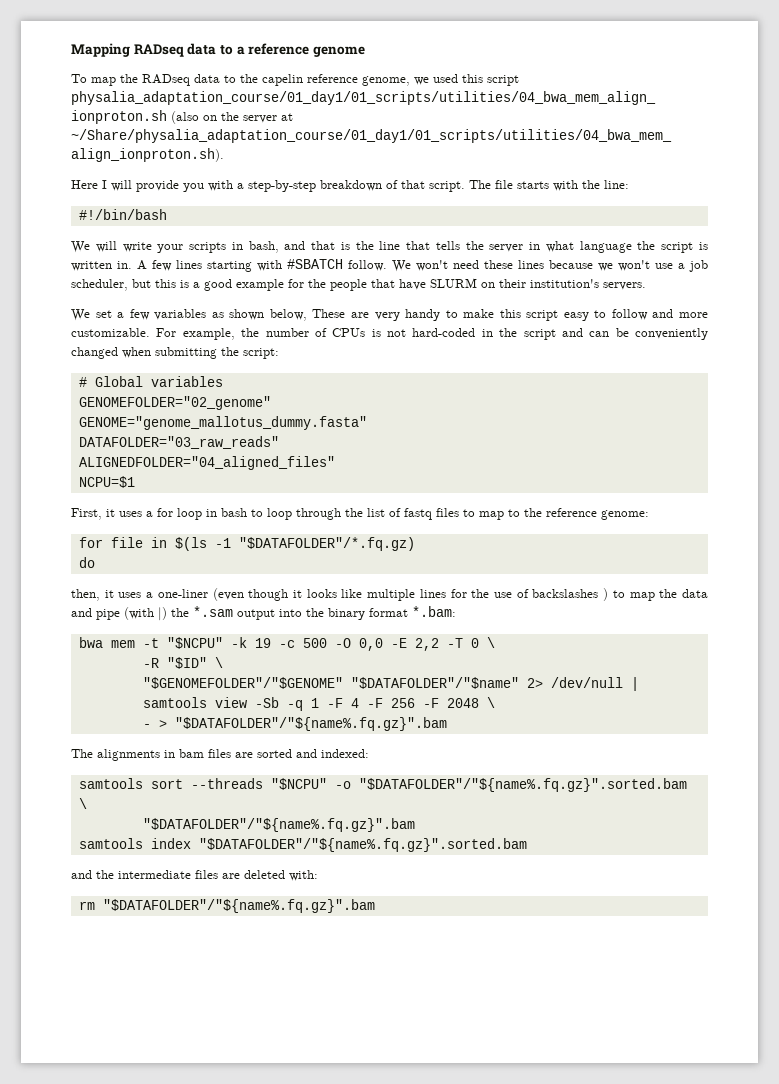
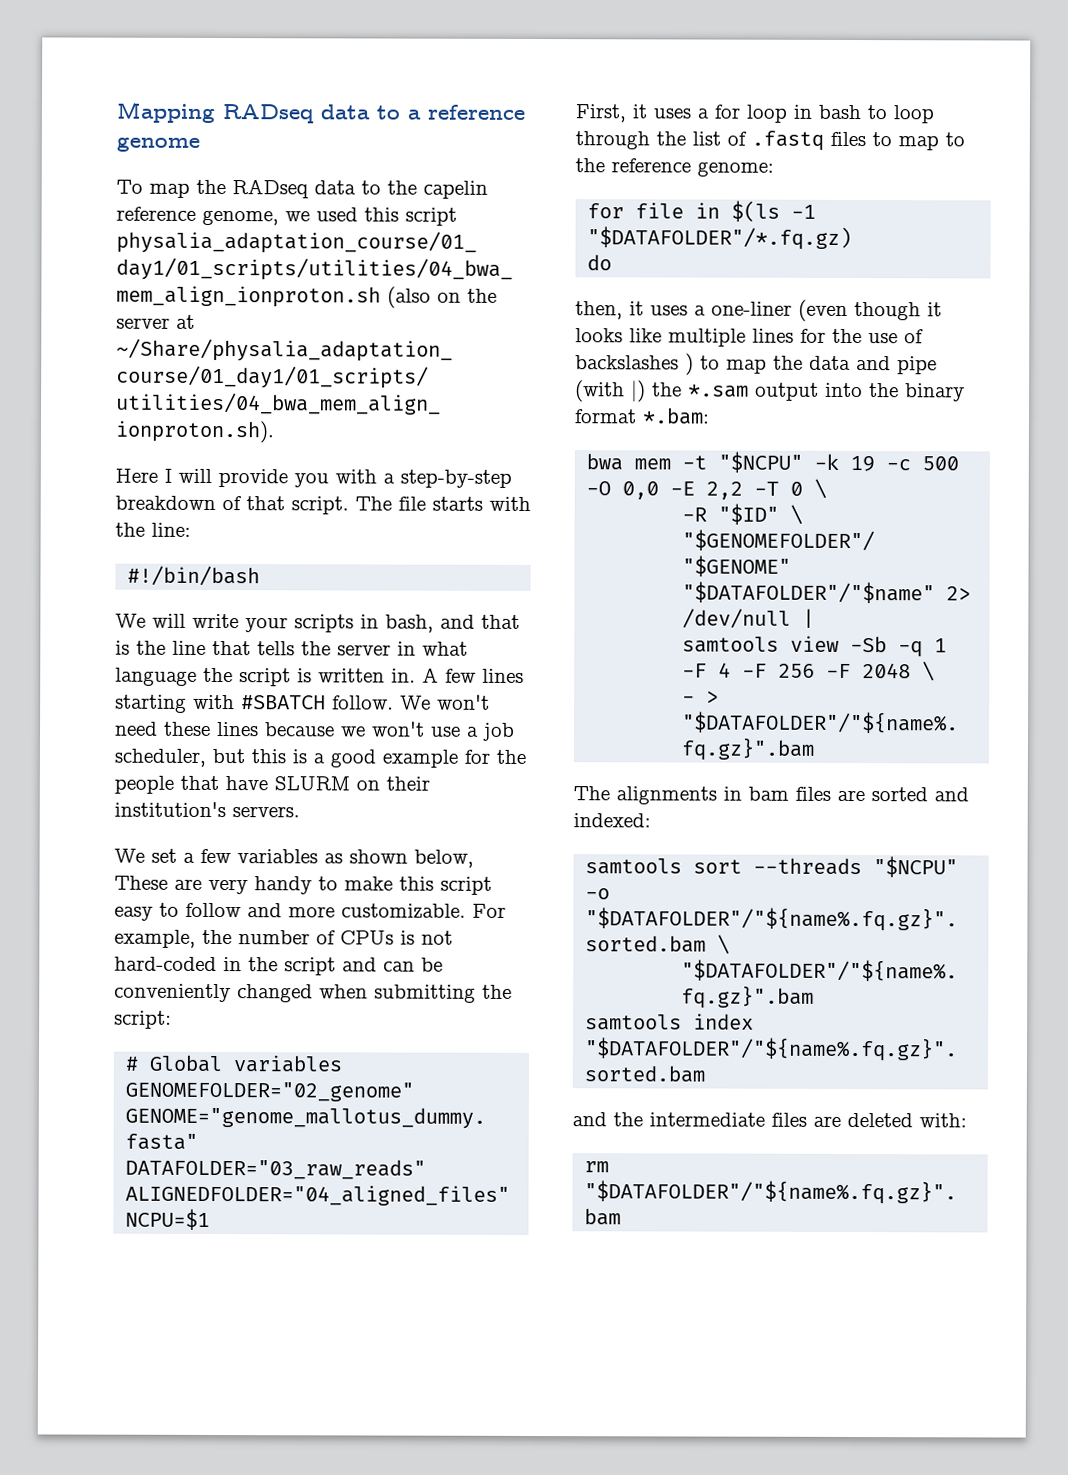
[404,508,432,520] fastq -> [751,130,824,151] .fastq

